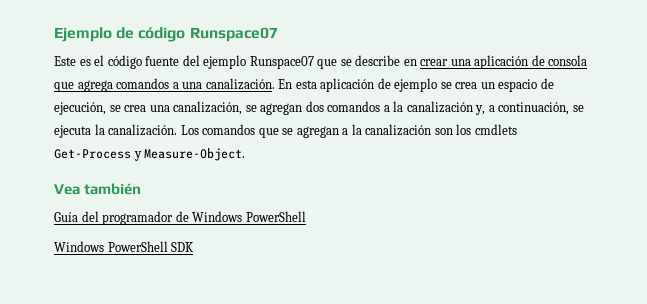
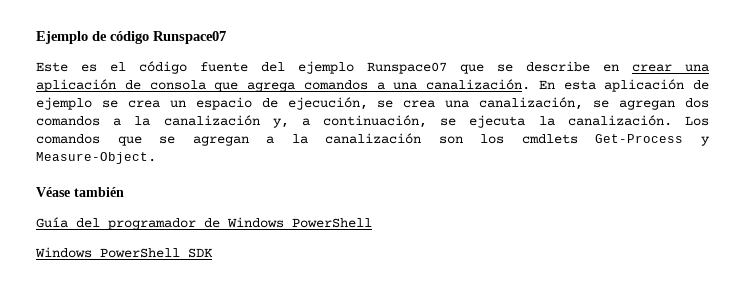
[54,184,80,195] Vea -> [36,187,70,197] Véase

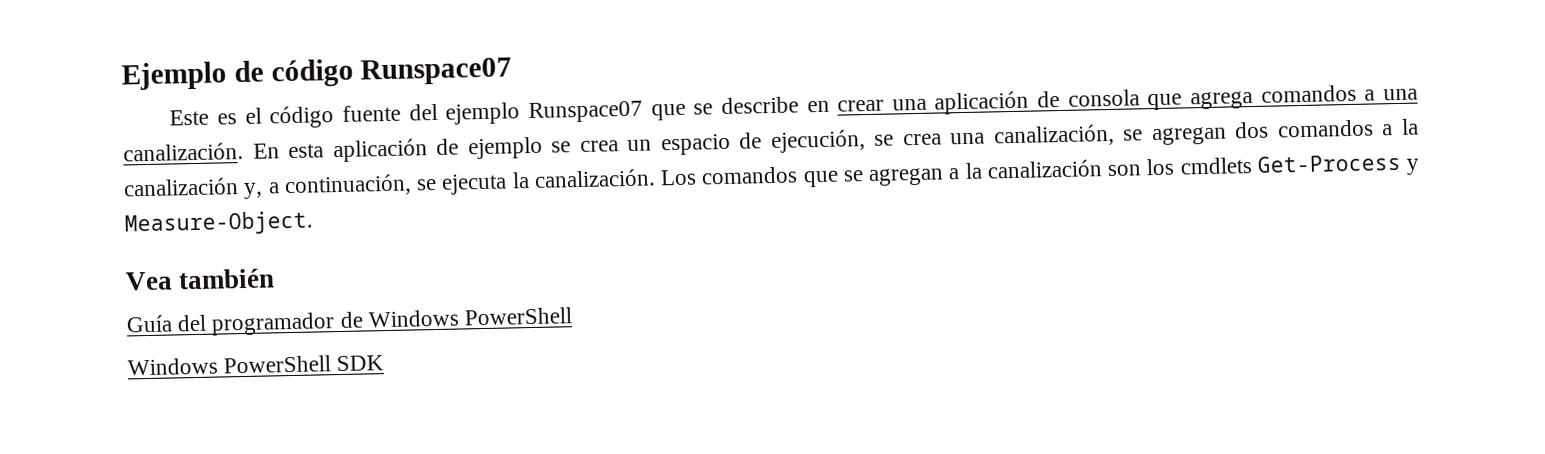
[36,187,70,197] Véase -> [125,271,173,291] Vea

